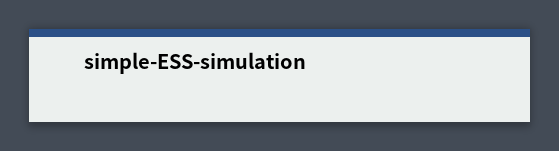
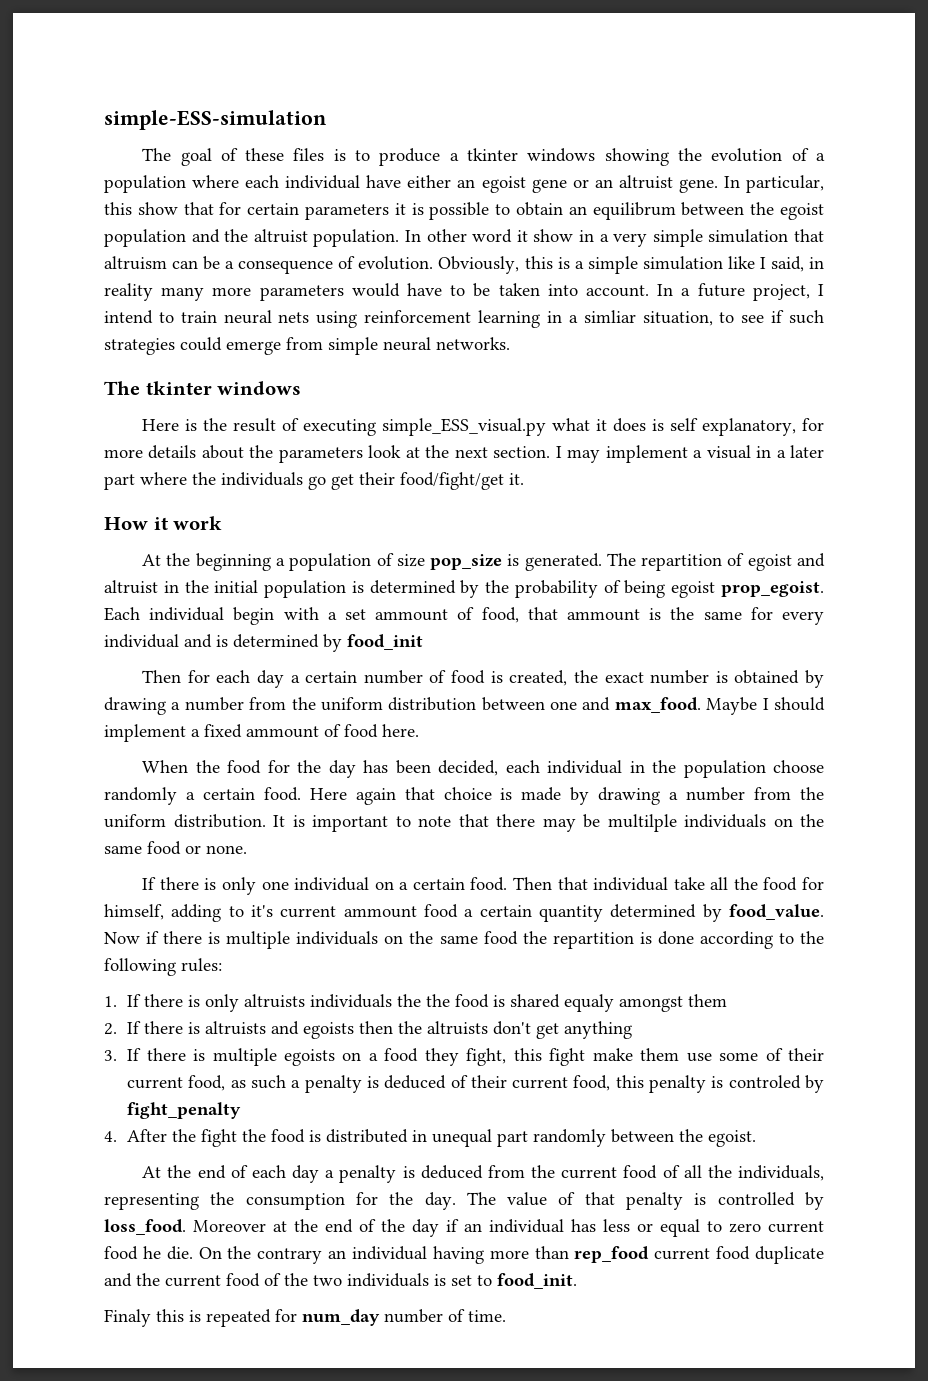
(306, 63) none -> [142,148,825,166] [104,175,824,193] [104,202,824,220] [104,229,825,247] [104,256,824,274] [104,283,825,301] [104,310,825,328] [104,337,510,355] [104,381,302,395] [142,418,824,436] [104,445,825,463] [104,472,524,490] [104,516,223,530] [142,553,825,571] [104,580,824,598] [104,607,825,625] [104,634,423,652] [142,670,824,688] [104,697,825,715] [104,724,419,742] [142,760,824,778] [104,787,824,805] [104,814,824,832] [104,841,247,855] [142,877,824,895] [104,904,824,922] [104,931,824,949] [104,958,222,976] [104,994,728,1012] [104,1021,633,1039] [104,1048,824,1066] [127,1075,825,1093] [127,1102,242,1119] [104,1129,757,1147] [142,1165,824,1183] [104,1192,824,1210] [104,1219,824,1237] [104,1246,824,1264] [104,1273,577,1289] [104,1309,506,1327] // The goal of these files is to produce a tkinter windows showing the evolution of a population where each individual have either an egoist gene or an altruist gene. In particular, this show that for certain parameters it is possible to obtain an equilibrum between the egoist population and the altruist population. In other word it show in a very simple simulation that altruism can be a consequence of evolution. Obviously, this is a simple simulation like I said, in reality many more parameters would have to be taken into account. In a future project, I intend to train neural nets using reinforcement learning in a simliar situation, to see if such strategies could emerge from simple neural networks. // The tkinter windows // Here is the result of executing simple_ESS_visual.py what it does is self explanatory, for more details about the parameters look at the next section. I may implement a visual in a later part where the individuals go get their food/fight/get it. // How it work // At the beginning a population of size pop_size is generated. The repartition of egoist and altruist in the initial population is determined by the probability of being egoist prop_egoist. Each individual begin with a set ammount of food, that ammount is the same for every individual and is determined by food_init // Then for each day a certain number of food is created, the exact number is obtained by drawing a number from the uniform distribution between one and max_food. Maybe I should implement a fixed ammount of food here. // When the food for the day has been decided, each individual in the population choose randomly a certain food. Here again that choice is made by drawing a number from the uniform distribution. It is important to note that there may be multilple individuals on the same food or none. // If there is only one individual on a certain food. Then that individual take all the food for himself, adding to it's current ammount food a certain quantity determined by food_value. Now if there is multiple individuals on the same food the repartition is done according to the following rules: // 1. If there is only altruists individuals the the food is shared equaly amongst them // 2. If there is altruists and egoists then the altruists don't get anything // 3. If there is multiple egoists on a food they fight, this fight make them use some of their current food, as such a penalty is deduced of their current food, this penalty is controled by fight_penalty // 4. After the fight the food is distributed in unequal part randomly between the egoist. // At the end of each day a penalty is deduced from the current food of all the individuals, representing the consumption for the day. The value of that penalty is controlled by loss_food. Moreover at the end of the day if an individual has less or equal to zero current food he die. On the contrary an individual having more than rep_food current food duplicate and the current food of the two individuals is set to food_init. // Finaly this is repeated for num_day number of time.

